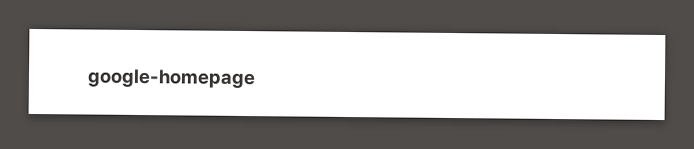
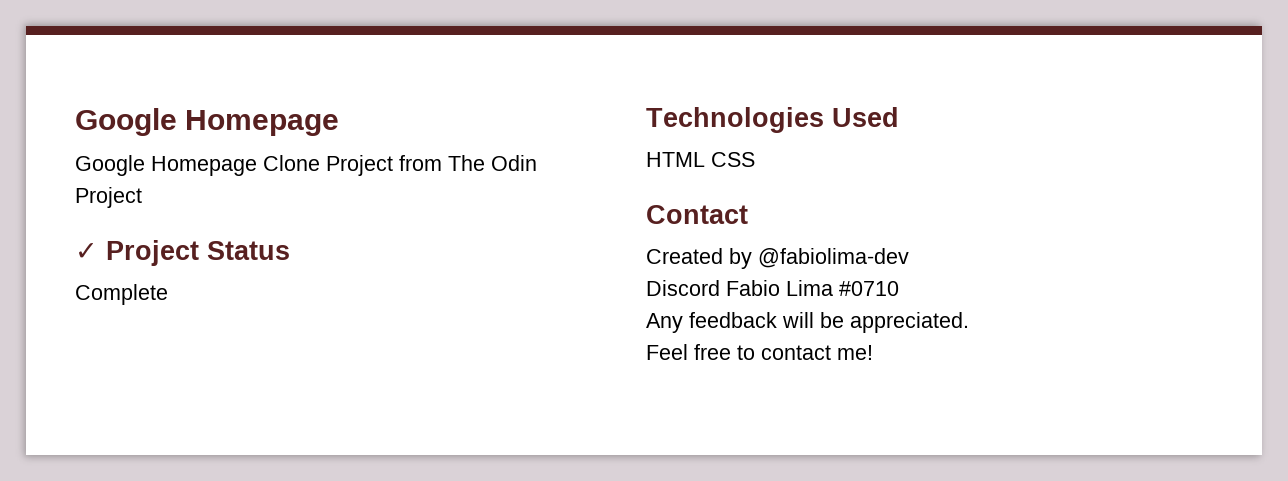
[87,68,256,89] google-homepage -> [75,108,340,136] [75,155,537,176] [75,187,142,208] [75,240,290,266] [75,284,168,305] [646,107,899,133] [646,152,755,167] [646,205,748,224] [646,248,909,269] [646,280,899,296] [646,312,969,333] [646,344,873,360] Google Homepage // Google Homepage Clone Project from The Odin Project // ✓ Project Status // Complete // Technologies Used // HTML CSS // Contact // Created by @fabiolima-dev // Discord Fabio Lima #0710 // Any feedback will be appreciated. // Feel free to contact me!

